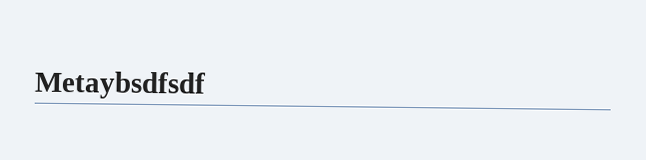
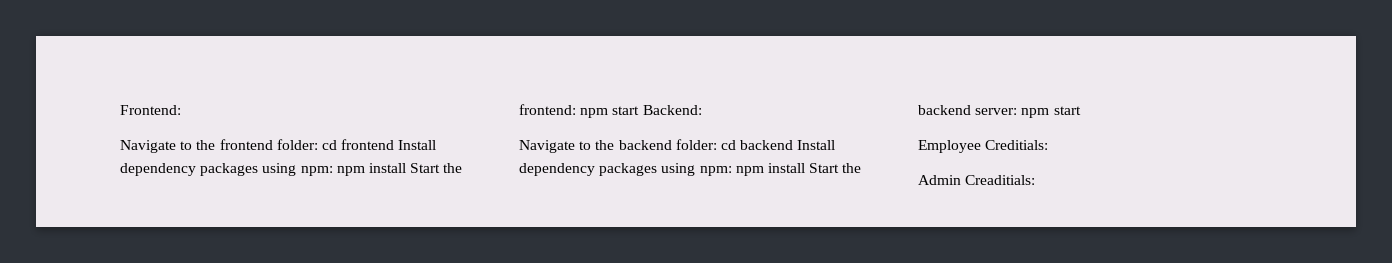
[34,70,206,100] Metaybsdfsdf -> [120,105,181,115] [120,139,437,153] [120,163,463,176] [519,104,702,118] [519,139,836,153] [519,163,862,176] [918,105,1081,118] [918,140,1049,153] [918,175,1036,185] Frontend: // Navigate to the frontend folder: cd frontend Install dependency packages using npm: npm install Start the frontend: npm start Backend: // Navigate to the backend folder: cd backend Install dependency packages using npm: npm install Start the backend server: npm start // Employee Creditials: // Admin Creaditials:

